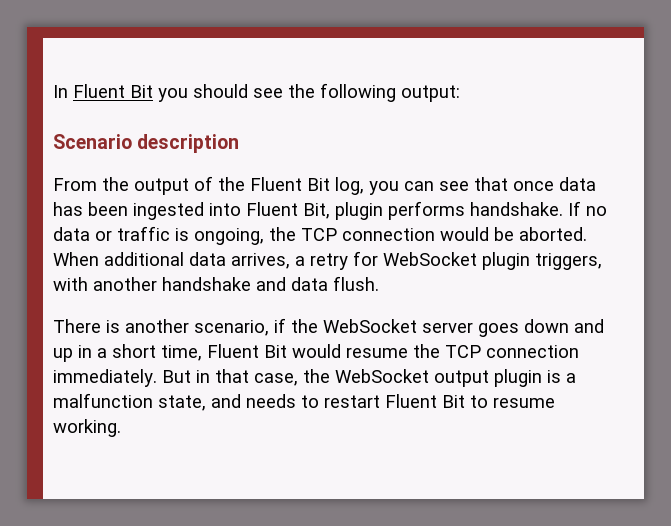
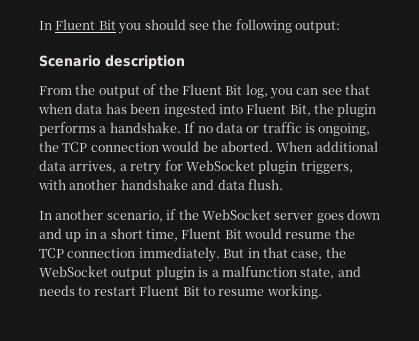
[513,181,554,191] once -> [38,103,72,114] when
(330, 211) none -> [314,103,334,114] the
(465, 210) none -> [99,126,107,133] a
[53,319,120,333] There is -> [39,211,52,220] In

